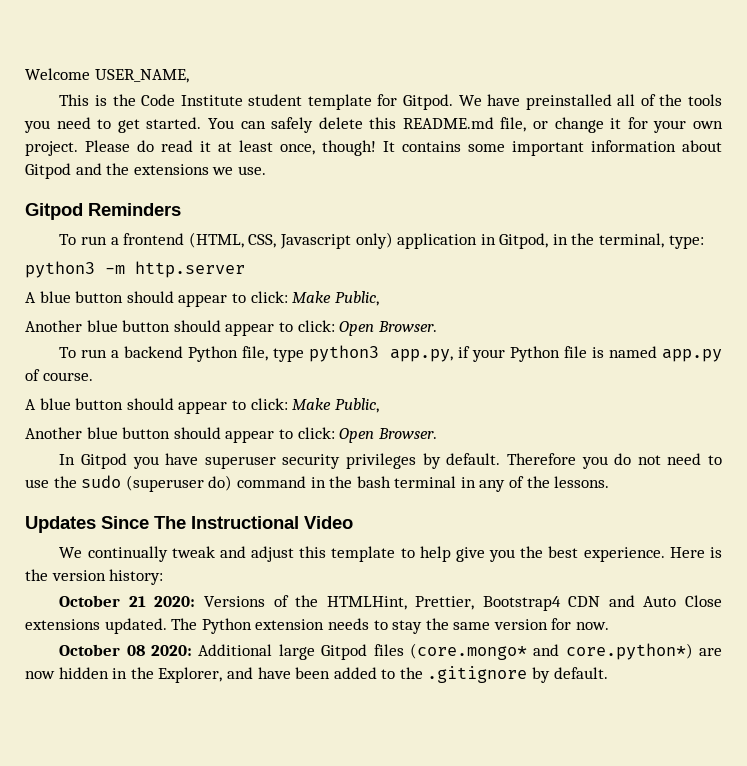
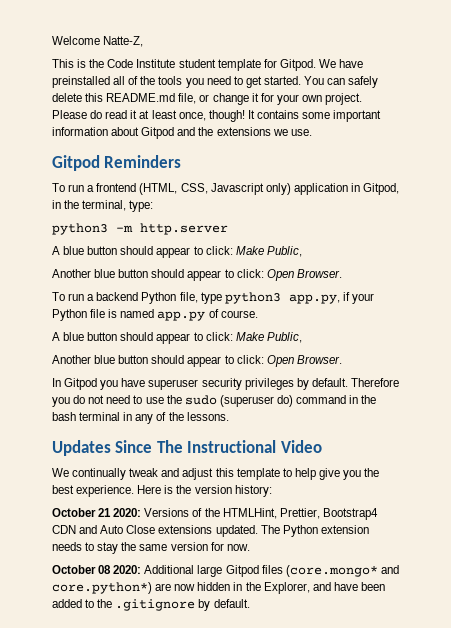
[94,69,189,83] USER_NAME, -> [103,36,144,47] Natte-Z,

